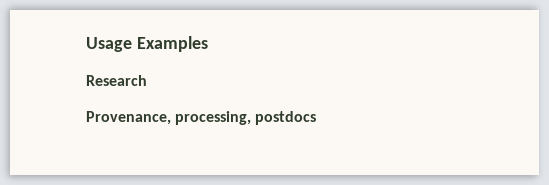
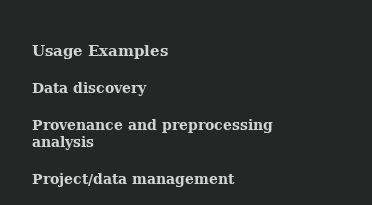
[86,75,147,86] [86,111,317,125] Research // Provenance, processing, postdocs -> [32,82,147,96] [32,119,273,133] [32,136,94,150] [32,173,235,187] Data discovery // Provenance and preprocessing analysis // Project/data management

